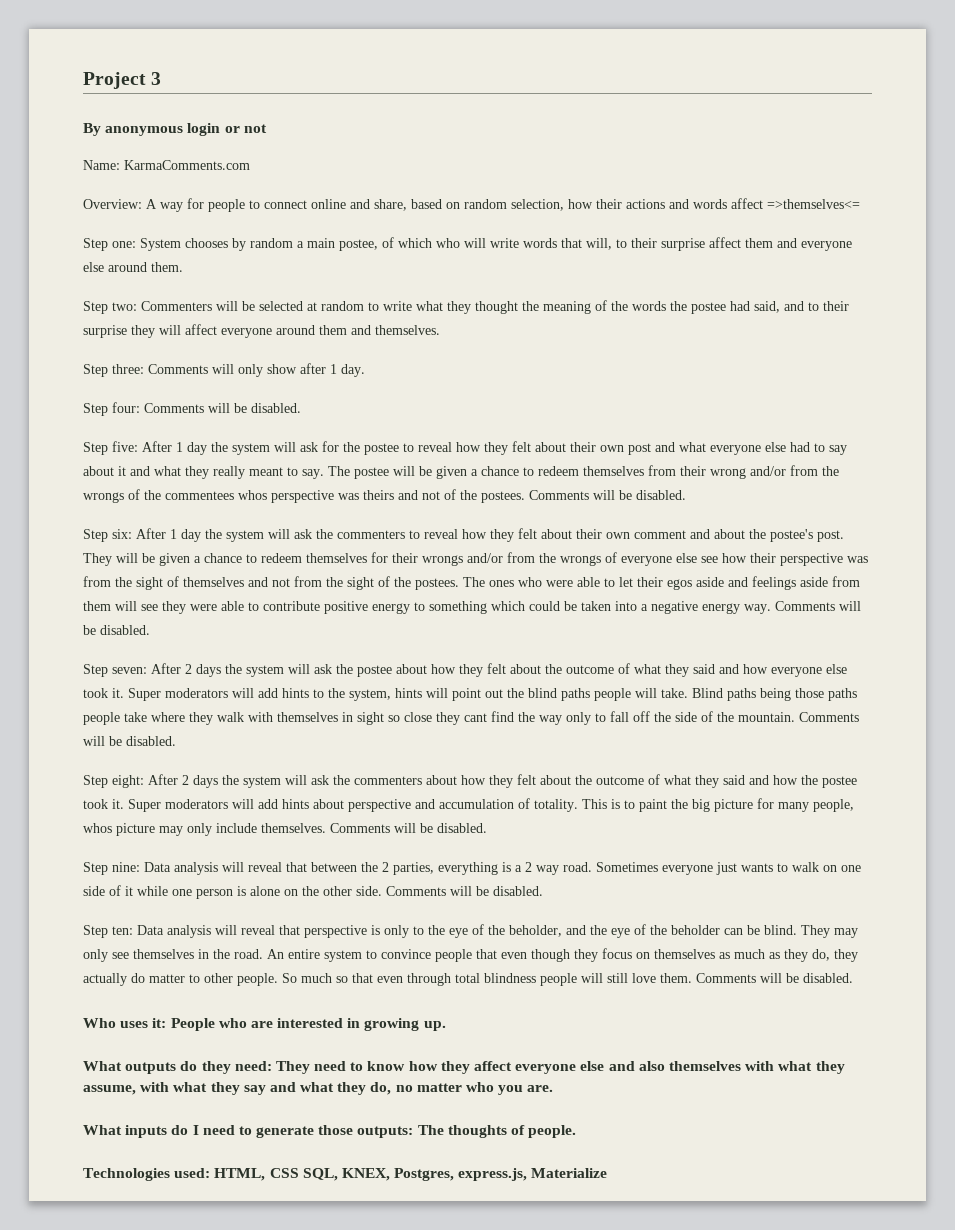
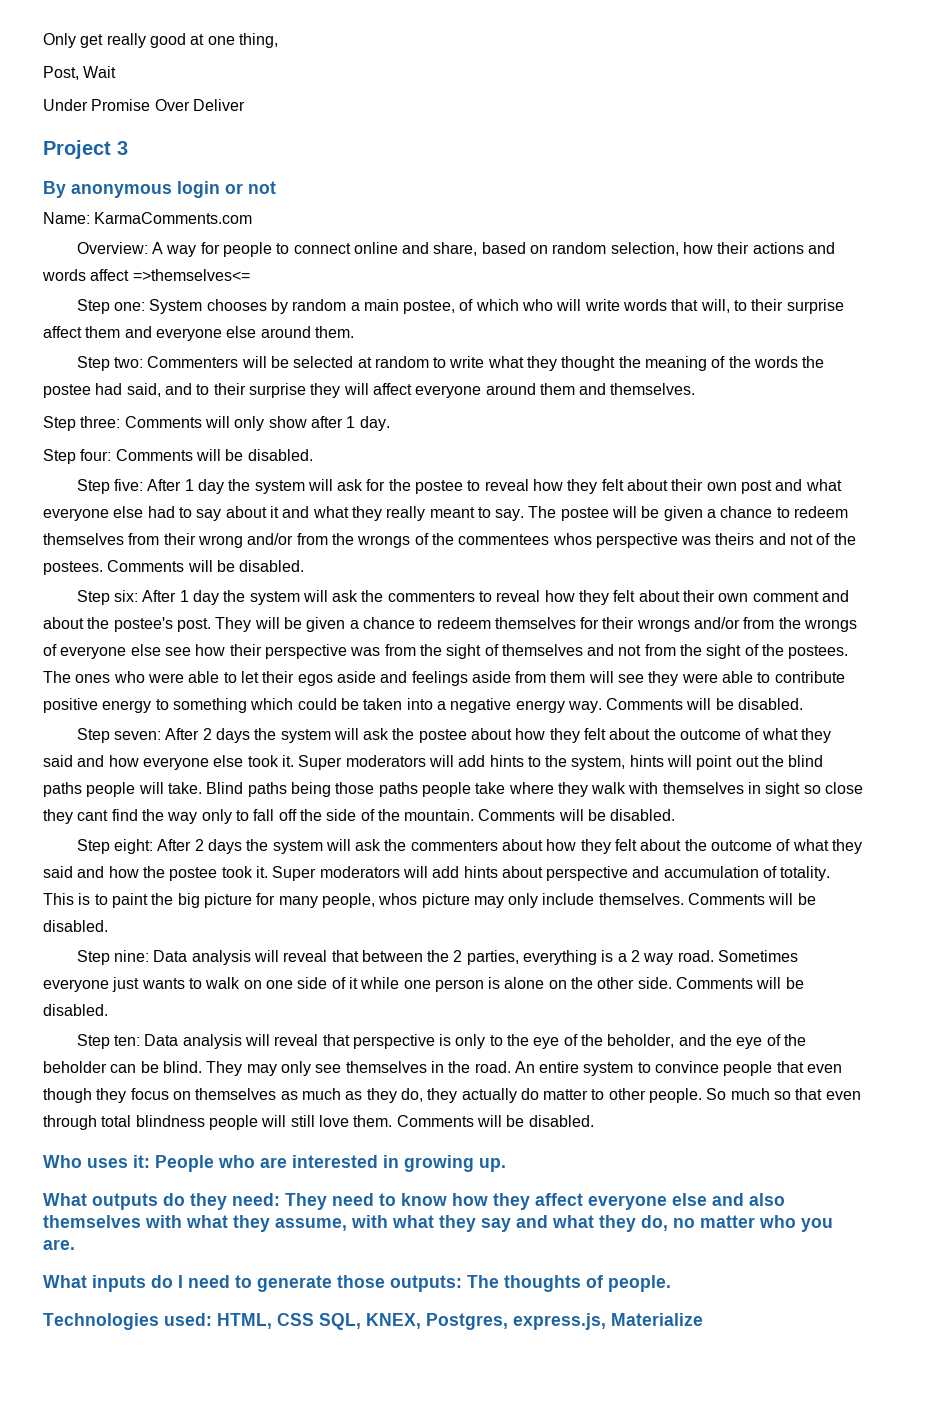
(83, 80) none -> [43,33,278,48] [43,66,117,80] [43,99,245,111] Only get really good at one thing, // Post, Wait // Under Promise Over Deliver //

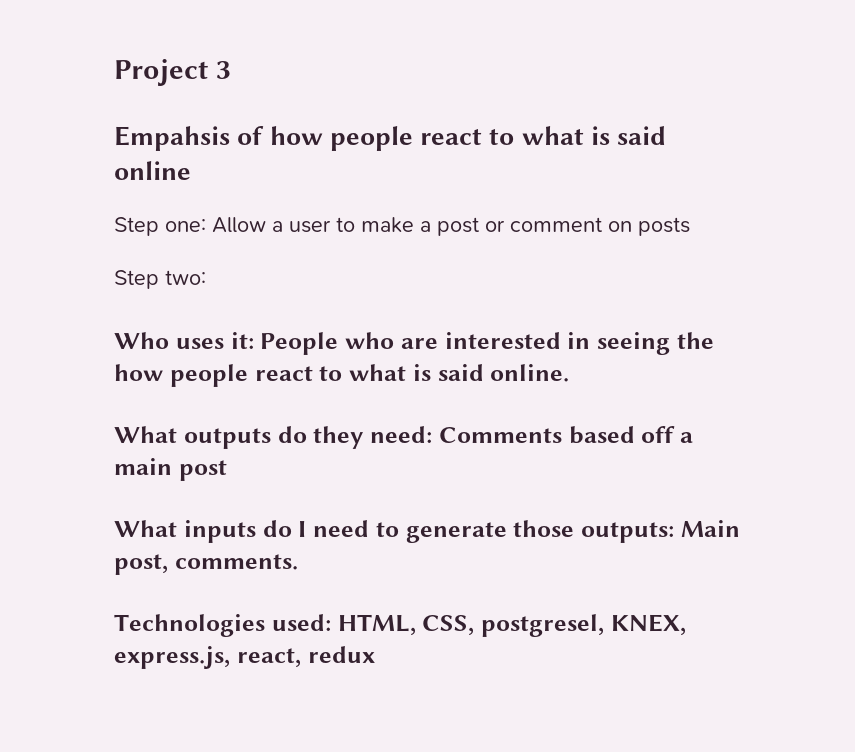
[43,33,278,48] [43,66,117,80] [43,99,245,111] [43,140,128,159] [43,181,276,198] [43,212,253,224] [76,242,836,257] [42,269,250,281] [76,299,844,314] [43,326,354,341] [76,356,825,371] [43,383,696,398] [43,416,390,431] [43,449,313,464] [76,479,842,494] [43,506,849,521] [43,533,856,548] [43,560,305,575] [76,590,849,605] [43,617,858,632] [43,644,849,659] [43,671,845,686] [43,698,804,713] [76,728,831,743] [43,755,824,770] [43,782,864,797] [43,809,676,824] [76,839,862,854] [43,866,831,881] [43,893,816,908] [43,920,108,932] [76,950,799,965] [43,977,804,992] [43,1004,108,1016] [76,1034,806,1049] [43,1061,843,1076] [43,1088,861,1103] [43,1115,594,1130] Only get really good at one thing, // Post, Wait // Under Promise Over Deliver // Project 3 // By anonymous login or not // Name: KarmaComments.com // Overview: A way for people to connect online and share, based on random selection, how their actions and words affect =>themselves<= // Step one: System chooses by random a main postee, of which who will write words that will, to their surprise affect them and everyone else around them. // Step two: Commenters will be selected at random to write what they thought the meaning of the words the postee had said, and to their surprise they will affect everyone around them and themselves. // Step three: Comments will only show after 1 day. // Step four: Comments will be disabled. // Step five: After 1 day the system will ask for the postee to reveal how they felt about their own post and what everyone else had to say about it and what they really meant to say. The postee will be given a chance to redeem themselves from their wrong and/or from the wrongs of the commentees whos perspective was theirs and not of the postees. Comments will be disabled. // Step six: After 1 day the system will ask the commenters to reveal how they felt about their own comment and about the postee's post. They will be given a chance to redeem themselves for their wrongs and/or from the wrongs of everyone else see how their perspective was from the sight of themselves and not from the sight of the postees. The ones who were able to let their egos aside and feelings aside from them will see they were able to contribute positive energy to something which could be taken into a negative energy way. Comments will be disabled. // Step seven: After 2 days the system will ask the postee about how they felt about the outcome of what they said and how everyone else took it. Super moderators will add hints to the system, hints will point out the blind paths people will take. Blind paths being those paths people take where they walk with themselves in sight so close they cant find the way only to fall off the side of the mountain. Comments will be disabled. // Step eight: After 2 days the system will ask the commenters about how they felt about the outcome of what they said and how the postee took it. Super moderators will add hints about perspective and accumulation of totality. This is to paint the big picture for many people, whos picture may only include themselves. Comments will be disabled. // Step nine: Data analysis will reveal that between the 2 parties, everything is a 2 way road. Sometimes everyone just wants to walk on one side of it while one person is alone on the other side. Comments will be disabled. // Step ten: Data analysis will reveal that perspective is only to the eye of the beholder, and the eye of the beholder can be blind. They may only see themselves in the road. An entire system to convince people that even though they focus on themselves as much as they do, they actually do matter to other people. So much so that even through total blindness people will still love them. Comments will be disabled. -> [114,59,231,86] [114,126,667,151] [114,161,191,180] [114,217,690,236] [114,270,206,289] Project 3 // Empahsis of how people react to what is said online // Step one: Allow a user to make a post or comment on posts // Step two:
[404,1155,506,1172] growing up. -> [597,332,714,355] [114,364,570,387] seeing the how people react to what is said online.
[285,1193,785,1210] [43,1215,833,1232] [43,1239,75,1250] They need to know how they affect everyone else and also themselves with what they assume, with what they say and what they do, no matter who you are. -> [438,426,693,444] [114,458,227,481] Comments based off a main post
[467,1275,671,1292] The thoughts of people. -> [680,520,740,537] [114,554,298,575] Main post, comments.
[277,1313,703,1330] CSS SQL, KNEX, Postgres, express.js, Materialize -> [422,614,686,637] [114,646,375,669] CSS, postgresel, KNEX, express.js, react, redux

